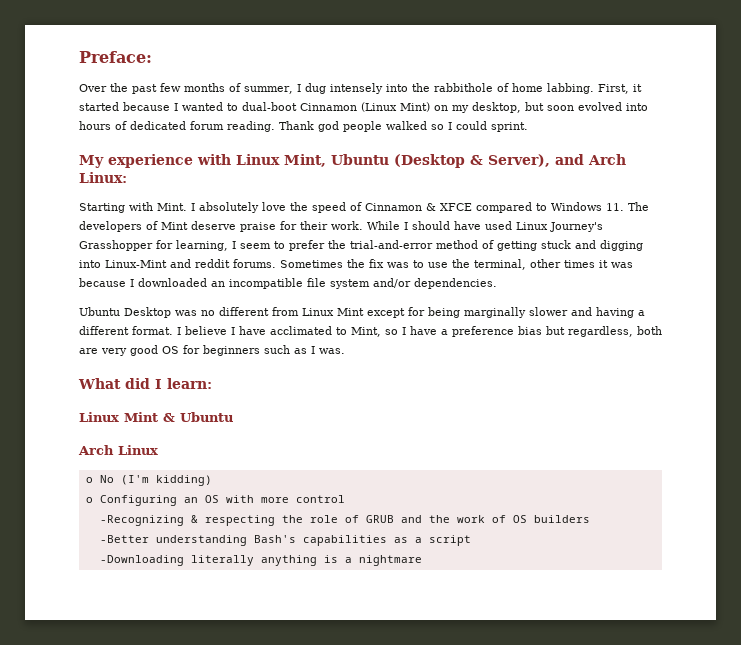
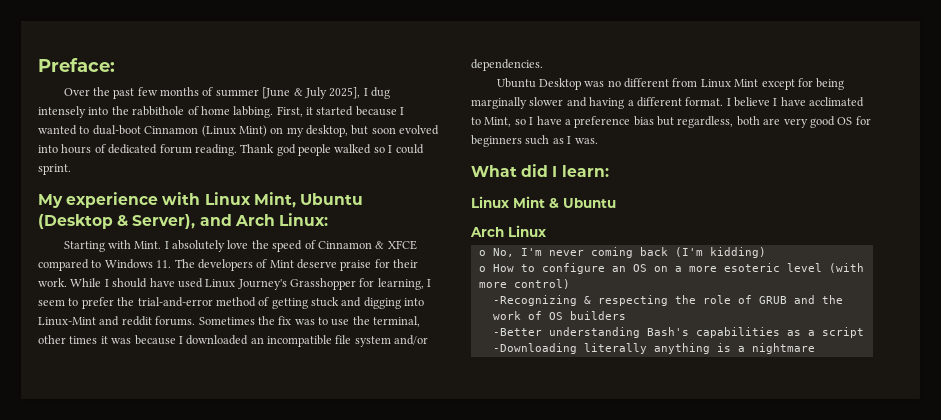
[244,86,293,94] summer, -> [215,87,361,99] summer [June & July 2025],
[99,475,212,486] [85,495,345,506] No (I'm kidding) // o Configuring an OS with more control -> [492,247,766,258] [478,263,864,274] [478,279,570,289] No, I'm never coming back (I'm kidding) // o How to configure an OS on a more esoteric level (with more control)

